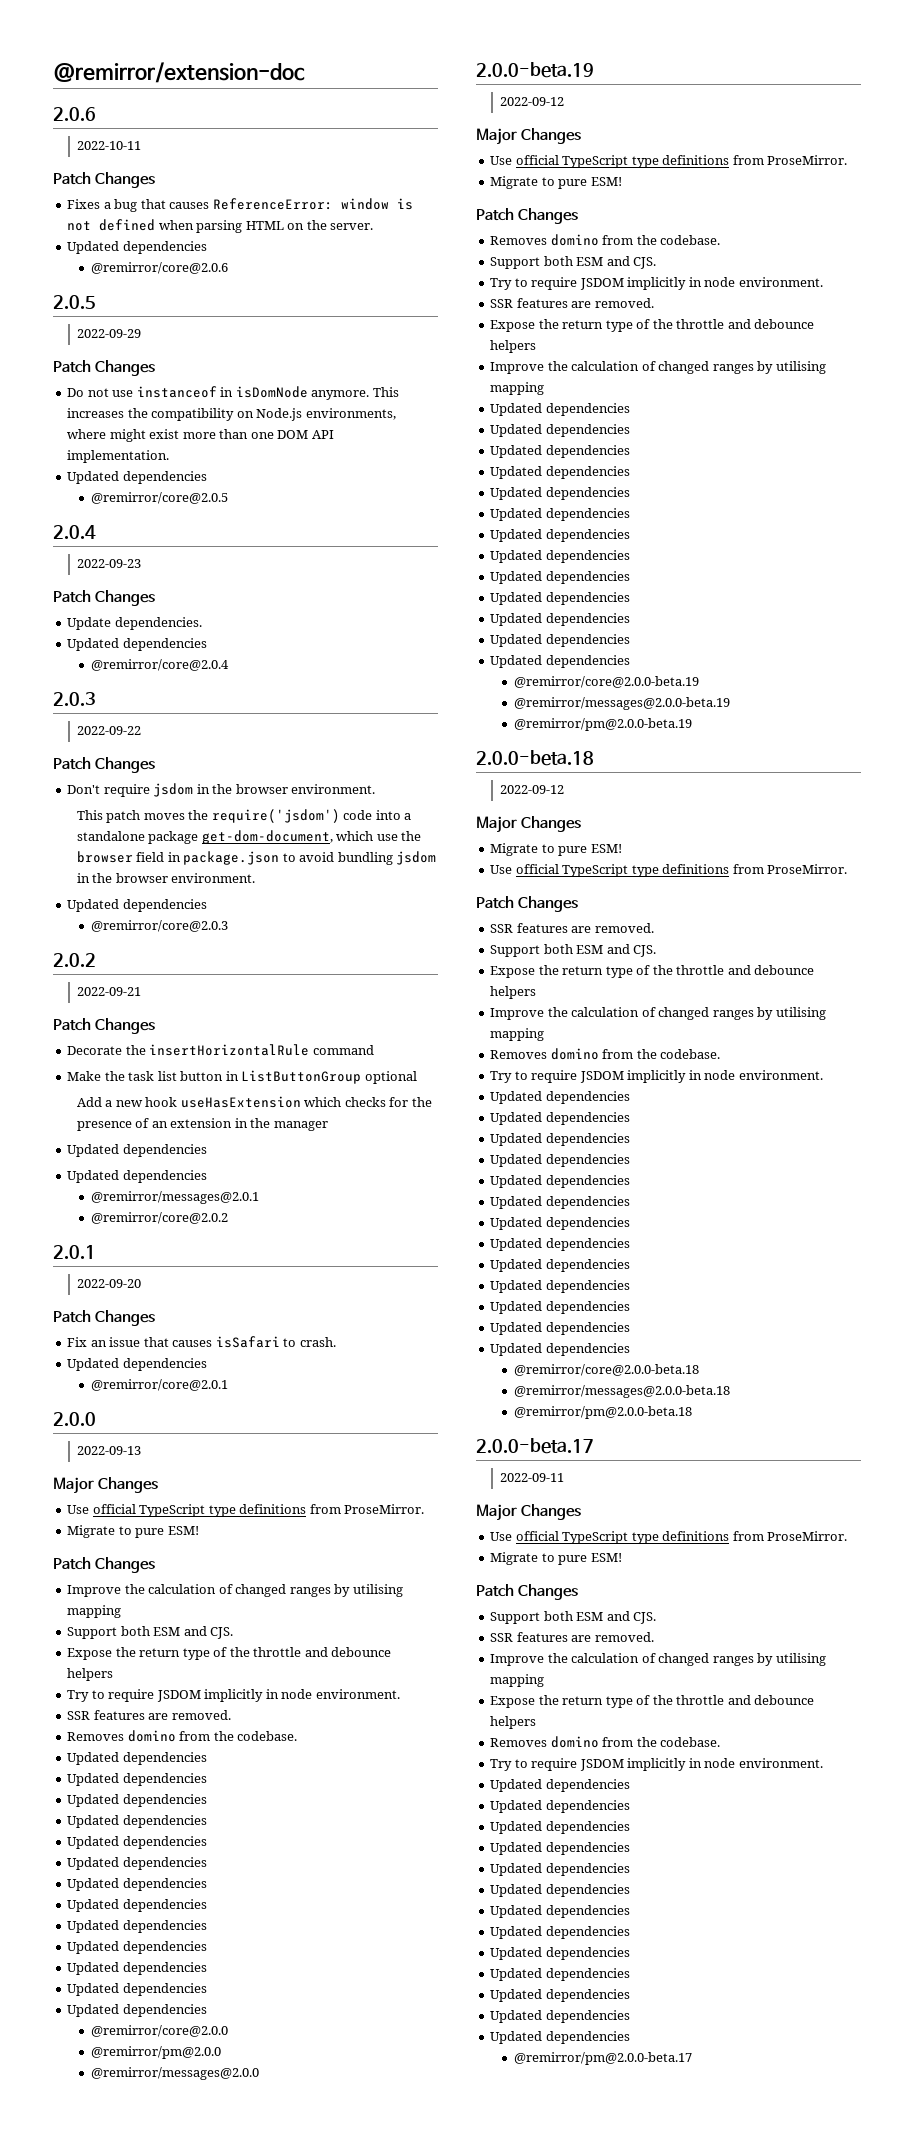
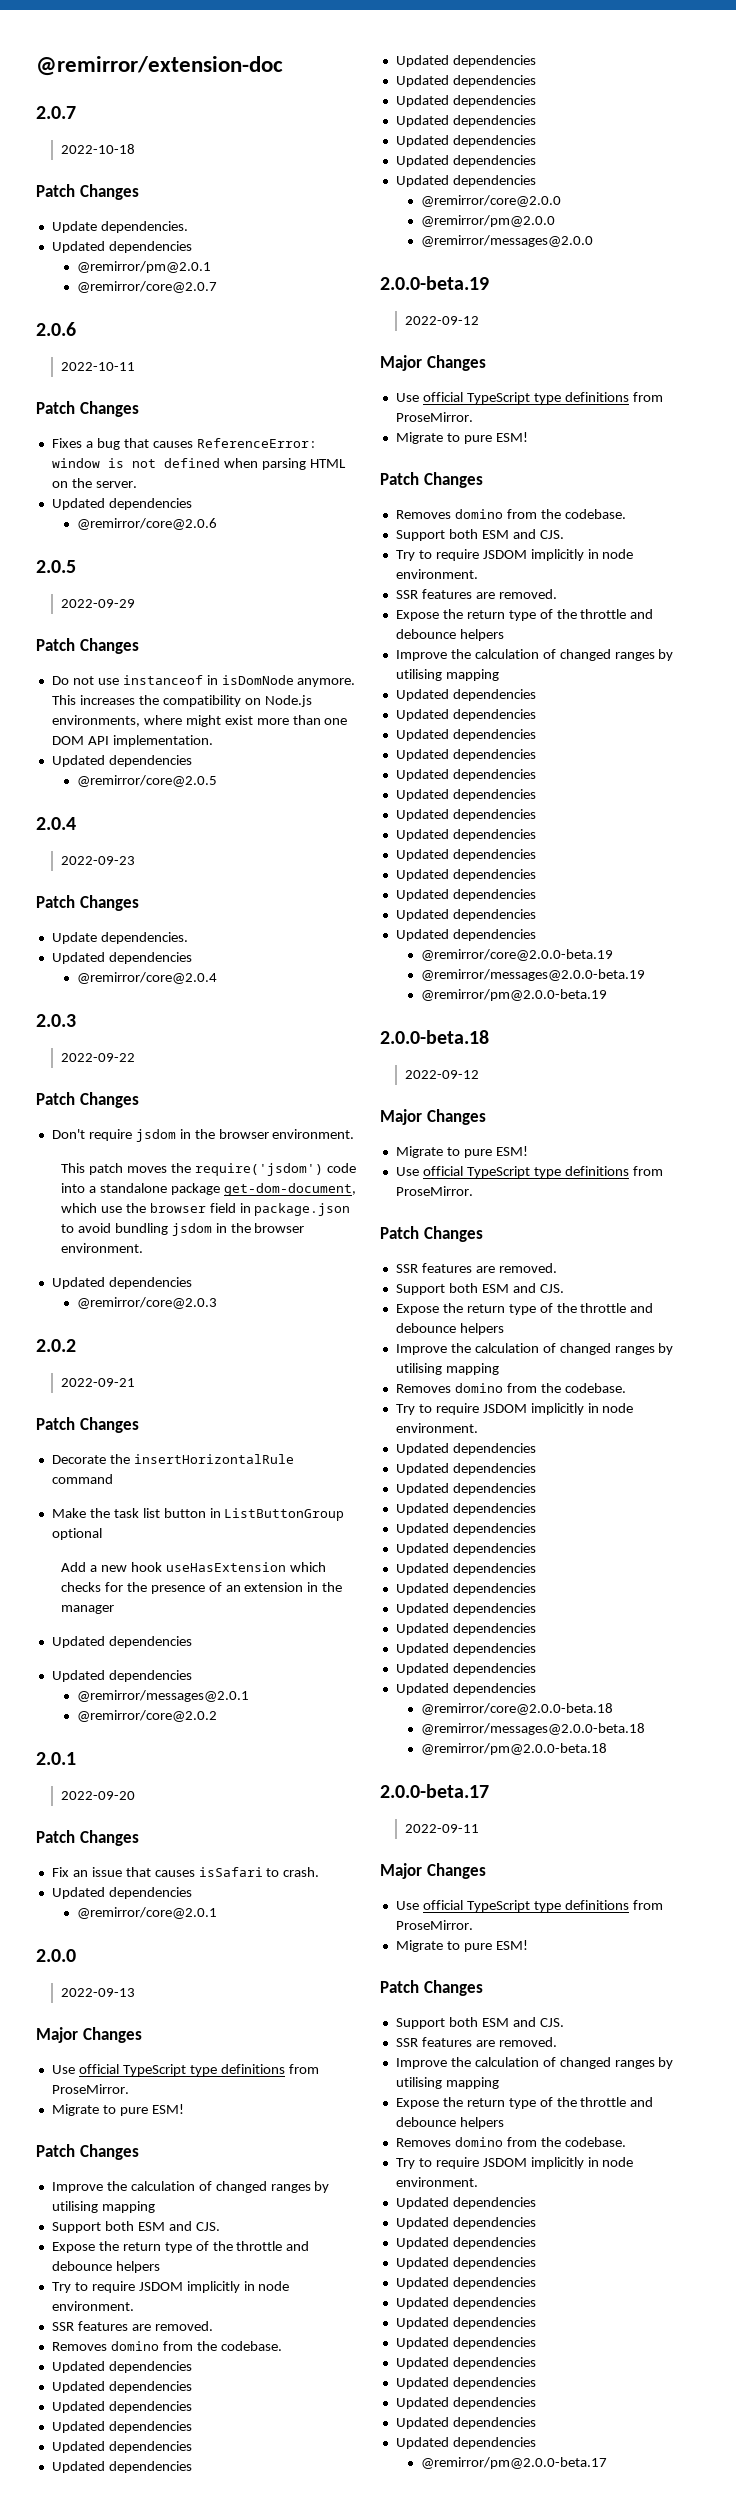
(305, 72) none -> [36,106,76,119] [60,144,135,154] [36,184,139,200] [51,221,188,233] [51,241,192,253] [76,261,211,273] [76,281,217,293] // 2.0.7 // 2022-10-18 // Patch Changes // Update dependencies. // Updated dependencies // @remirror/pm@2.0.1 // @remirror/core@2.0.7

